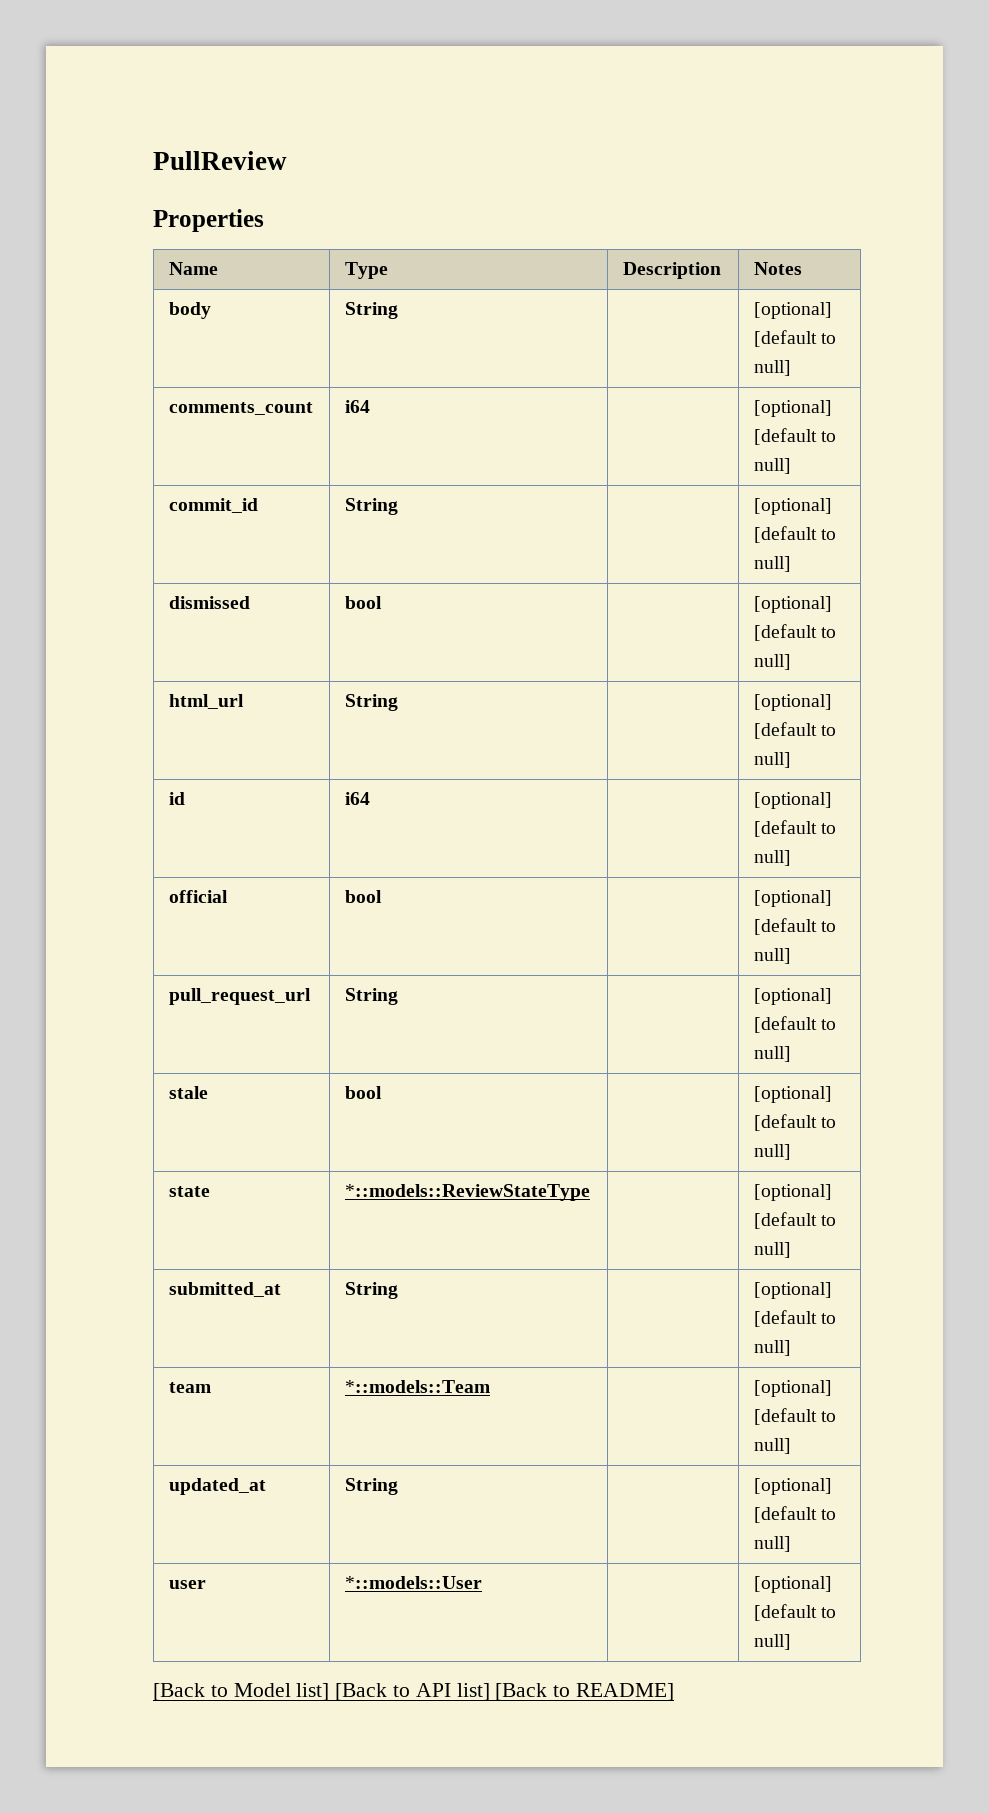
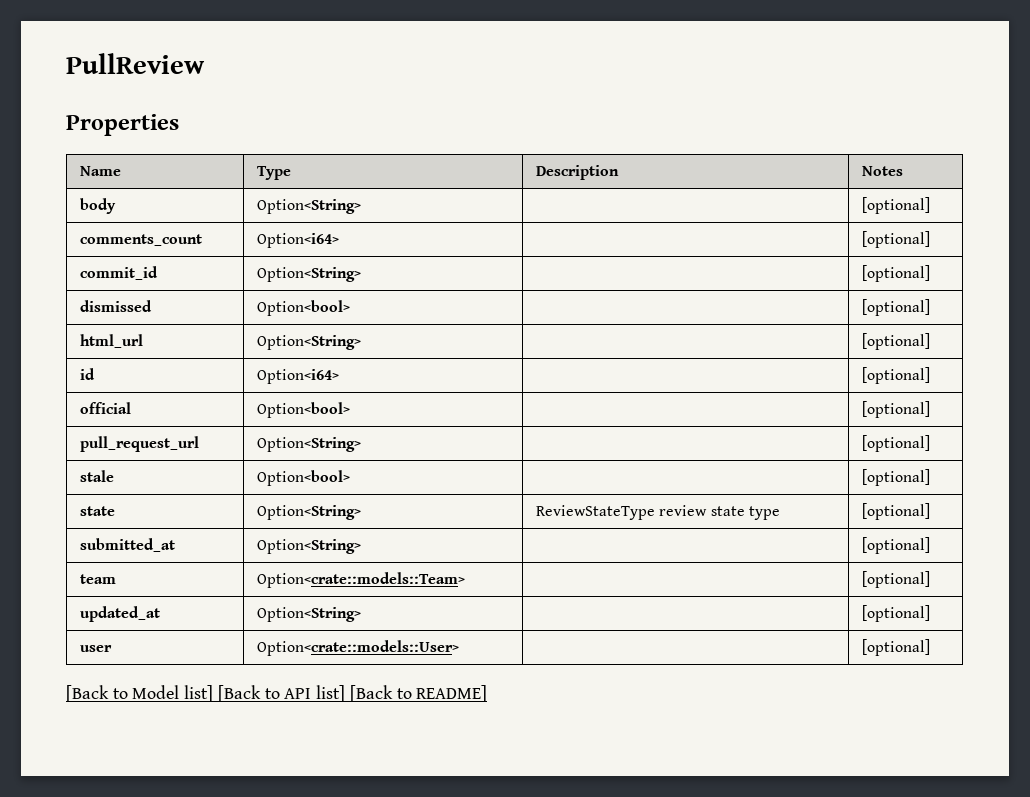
[344,302,398,319] [753,302,832,319] [753,330,837,347] [753,360,791,376] String | | [optional] [default to null] -> [256,199,361,214] [861,197,930,214] Option<String> | | [optional]
[344,400,370,413] [753,400,832,417] [753,428,837,445] [753,458,791,474] i64 | | [optional] [default to null] -> [256,233,339,248] [861,231,930,248] Option<i64> | | [optional]
[344,498,398,515] [753,498,832,515] [753,526,837,543] [753,556,791,572] String | | [optional] [default to null] -> [256,267,361,282] [861,265,930,282] Option<String> | | [optional]
[344,596,382,609] [753,596,832,613] [753,624,837,641] [753,654,791,670] bool | | [optional] [default to null] -> [256,300,350,316] [861,299,930,316] Option<bool> | | [optional]
[344,694,398,711] [753,694,832,711] [753,722,837,739] [753,752,791,768] String | | [optional] [default to null] -> [256,335,361,350] [861,333,930,350] Option<String> | | [optional]
[344,792,370,805] [753,792,832,809] [753,820,837,837] [753,850,791,866] i64 | | [optional] [default to null] -> [256,369,339,384] [861,367,930,384] Option<i64> | | [optional]
[344,890,382,903] [753,890,832,907] [753,918,837,935] [753,948,791,964] bool | | [optional] [default to null] -> [256,402,350,418] [861,401,930,418] Option<bool> | | [optional]
[344,988,398,1005] [753,988,832,1005] [753,1016,837,1033] [753,1046,791,1062] String | | [optional] [default to null] -> [256,437,361,452] [861,435,930,452] Option<String> | | [optional]
[344,1086,382,1099] [753,1086,832,1103] [753,1114,837,1131] [753,1144,791,1160] [168,1186,210,1197] [344,1184,590,1201] [753,1184,832,1201] [753,1212,837,1229] [753,1242,791,1258] [168,1282,281,1297] [344,1282,398,1299] [753,1282,832,1299] [753,1310,837,1327] [753,1340,791,1356] [168,1382,211,1393] [344,1380,490,1393] [753,1380,832,1397] [753,1408,837,1425] [753,1438,791,1454] [168,1478,266,1495] [344,1478,398,1495] [753,1478,832,1495] [753,1506,837,1523] [753,1536,791,1552] [168,1580,206,1589] [344,1576,482,1589] [753,1576,832,1593] [753,1604,837,1621] [753,1634,791,1650] bool | | [optional] [default to null] // state | *::models::ReviewStateType | | [optional] [default to null] // submitted_at | String | | [optional] [default to null] // team | *::models::Team | | [optional] [default to null] // updated_at | String | | [optional] [default to null] // user | *::models::User | | [optional] [default to null] -> [256,470,350,486] [861,469,930,486] [79,506,115,516] [256,505,361,520] [535,505,780,520] [861,503,930,520] [79,538,175,552] [256,539,361,554] [861,537,930,554] [79,574,116,584] [256,572,465,588] [861,571,930,588] [79,606,160,622] [256,607,361,622] [861,605,930,622] [79,645,112,652] [256,640,459,656] [861,639,930,656] Option<bool> | | [optional] // state | Option<String> | ReviewStateType review state type | [optional] // submitted_at | Option<String> | | [optional] // team | Option<crate::models::Team> | | [optional] // updated_at | Option<String> | | [optional] // user | Option<crate::models::User> | | [optional]

